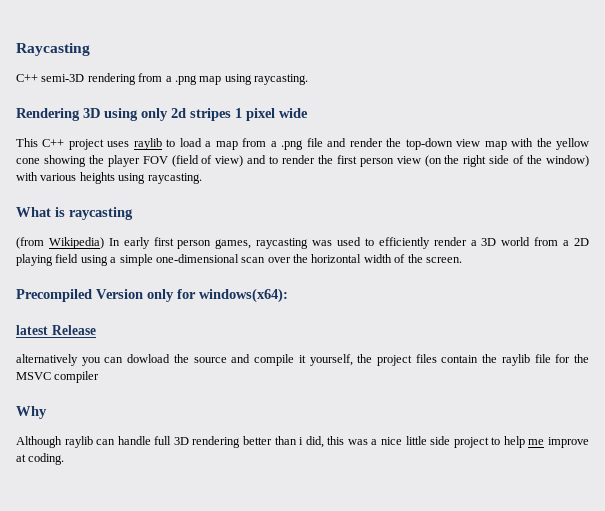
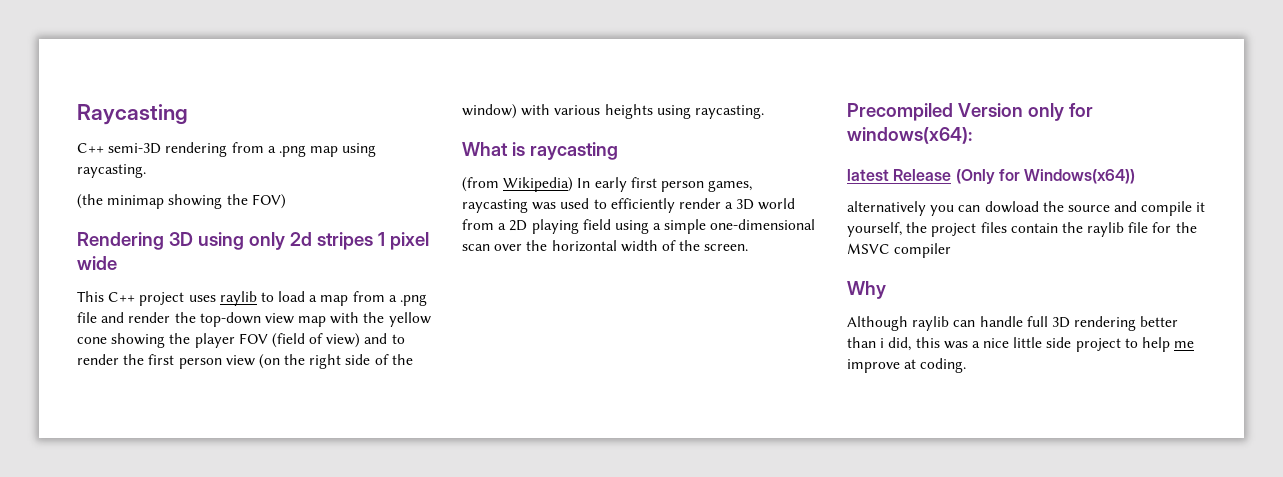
(308, 79) none -> [77,194,286,209] // (the minimap showing the FOV)
(96, 330) none -> [955,169,1136,184] (Only for Windows(x64))

